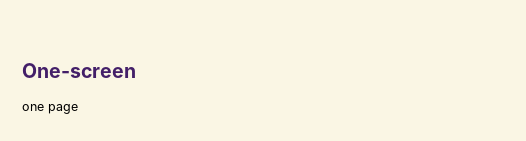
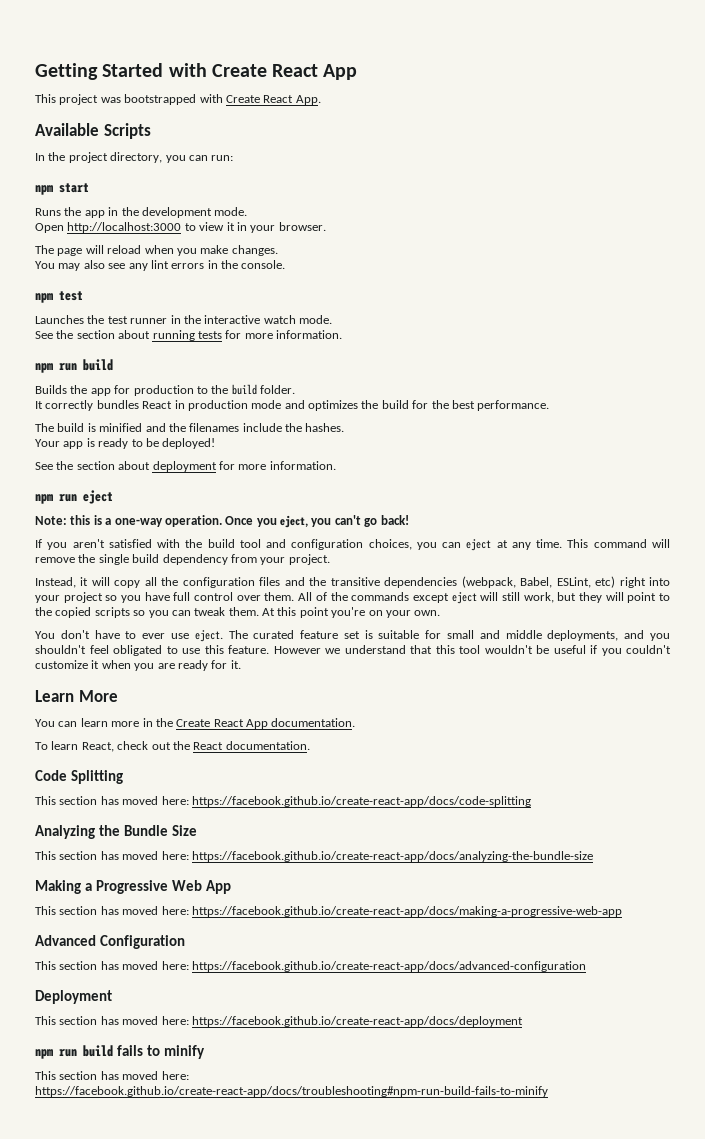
[22,63,136,78] [22,104,78,114] One-screen // one page -> [35,63,358,80] [35,94,321,105] [35,123,151,139] [35,152,234,163] [35,183,89,195] [35,207,248,218] [35,222,326,233] [35,245,278,256] [35,260,286,271] [35,291,83,303] [35,315,332,324] [35,330,342,341] [35,359,113,373] [35,384,295,396] [35,400,550,411] [35,423,345,432] [35,438,216,449] [35,461,336,472] [35,490,113,504] [35,515,409,528] [35,539,670,551] [35,554,330,565] [35,576,671,588] [35,592,670,604] [35,607,441,618] [35,630,670,642] [35,645,671,656] [35,660,241,671] [35,690,118,702] [35,718,356,729] [35,741,310,752] [35,770,123,784] [35,796,531,807] [35,825,197,839] [35,851,593,862] [35,880,231,894] [35,906,622,917] [35,935,185,949] [35,961,586,972] [35,990,112,1004] [35,1016,523,1027] [35,1045,205,1059] [35,1071,189,1080] [35,1086,548,1097] Getting Started with Create React App // This project was bootstrapped with Create React App. // Available Scripts // In the project directory, you can run: // npm start // Runs the app in the development mode. // Open http://localhost:3000 to view it in your browser. // The page will reload when you make changes. // You may also see any lint errors in the console. // npm test // Launches the test runner in the interactive watch mode. // See the section about running tests for more information. // npm run build // Builds the app for production to the build folder. // It correctly bundles React in production mode and optimizes the build for the best performance. // The build is minified and the filenames include the hashes. // Your app is ready to be deployed! // See the section about deployment for more information. // npm run eject // Note: this is a one-way operation. Once you eject, you can't go back! // If you aren't satisfied with the build tool and configuration choices, you can eject at any time. This command will remove the single build dependency from your project. // Instead, it will copy all the configuration files and the transitive dependencies (webpack, Babel, ESLint, etc) right into your project so you have full control over them. All of the commands except eject will still work, but they will point to the copied scripts so you can tweak them. At this point you're on your own. // You don't have to ever use eject. The curated feature set is suitable for small and middle deployments, and you shouldn't feel obligated to use this feature. However we understand that this tool wouldn't be useful if you couldn't customize it when you are ready for it. // Learn More // You can learn more in the Create React App documentation. // To learn React, check out the React documentation. // Code Splitting // This section has moved here: https://facebook.github.io/create-react-app/docs/code-splitting // Analyzing the Bundle Size // This section has moved here: https://facebook.github.io/create-react-app/docs/analyzing-the-bundle-size // Making a Progressive Web App // This section has moved here: https://facebook.github.io/create-react-app/docs/making-a-progressive-web-app // Advanced Configuration // This section has moved here: https://facebook.github.io/create-react-app/docs/advanced-configuration // Deployment // This section has moved here: https://facebook.github.io/create-react-app/docs/deployment // npm run build fails to minify // This section has moved here: https://facebook.github.io/create-react-app/docs/troubleshooting#npm-run-build-fails-to-minify

